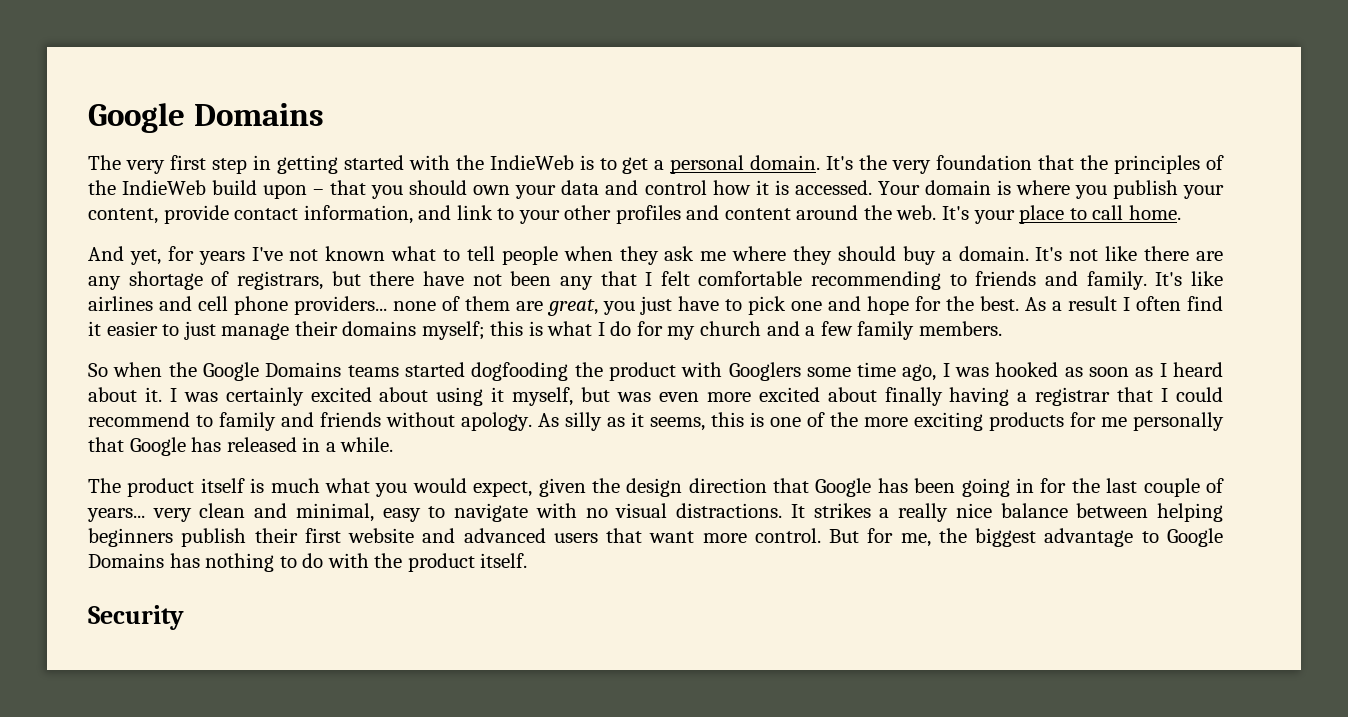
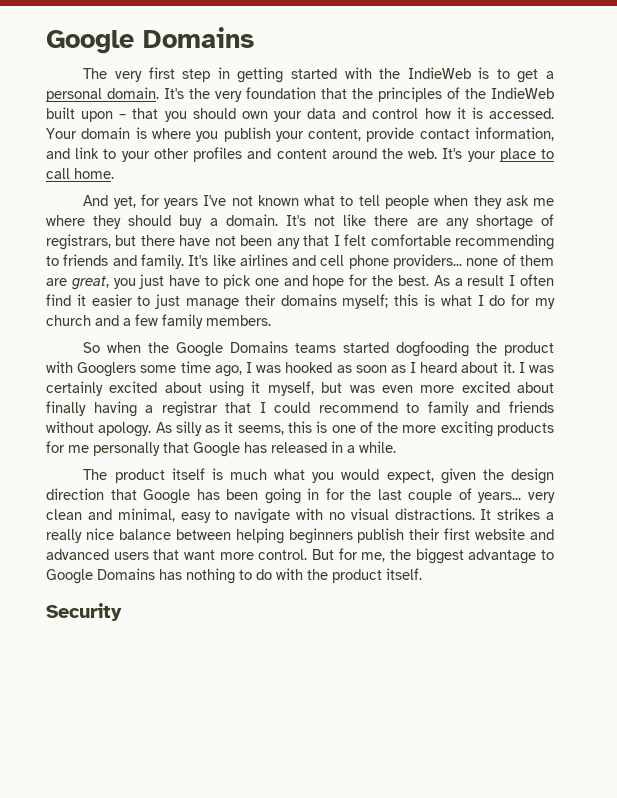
[212,180,258,195] build -> [46,107,75,119] built

